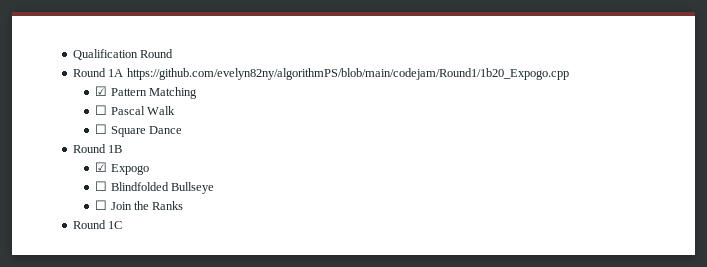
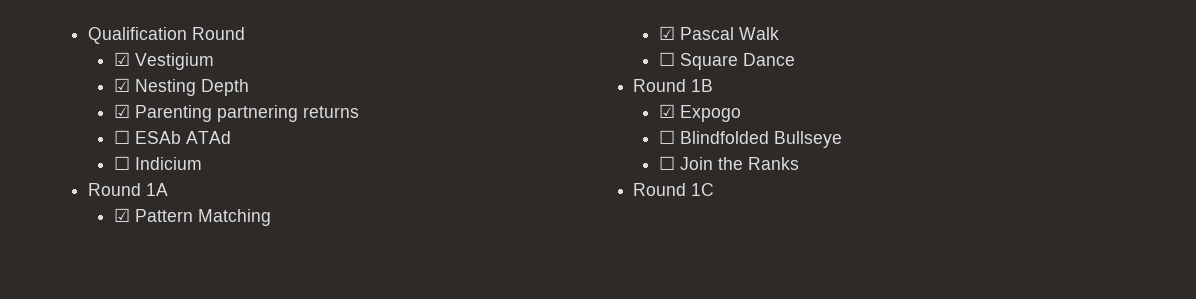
(174, 53) none -> [113,52,214,70] [113,78,249,96] [113,104,359,122] [113,130,231,144] [113,156,202,170] // ☑ Vestigium // ☑ Nesting Depth // ☑ Parenting partnering returns // ☐ ESAb ATAd // ☐ Indicium
[126,68,569,80] https://github.com/evelyn82ny/algorithmPS/blob/main/codejam/Round1/1b20_Expogo.cpp -> (169, 189) none
[95,105,108,115] ☐ -> [658,26,675,40] ☑

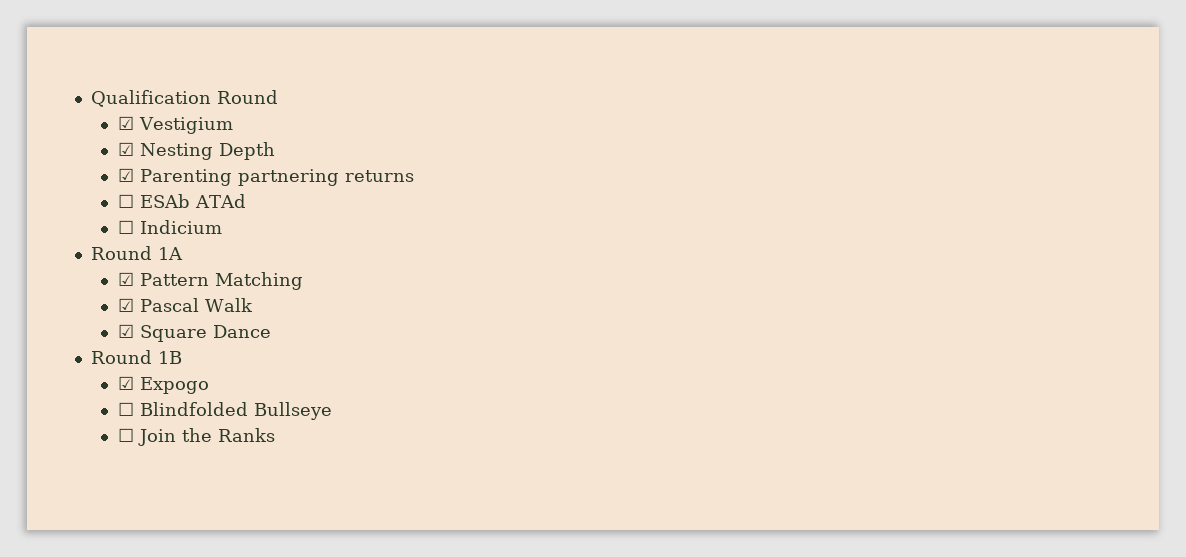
[658,52,675,66] ☐ -> [117,324,134,338] ☑
[633,183,715,196] // Round 1C -> (275, 435) none

